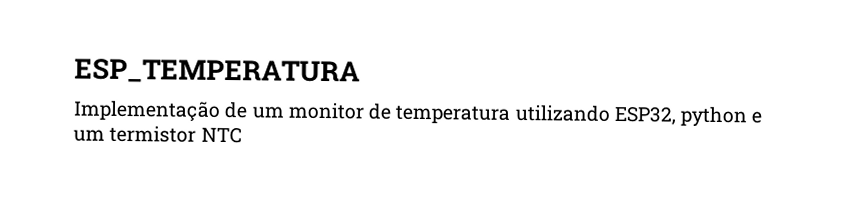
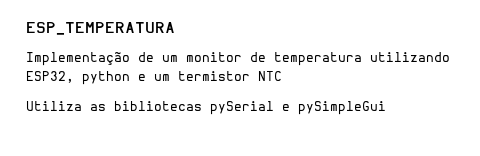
(242, 135) none -> [26,101,386,115] // Utiliza as bibliotecas pySerial e pySimpleGui

